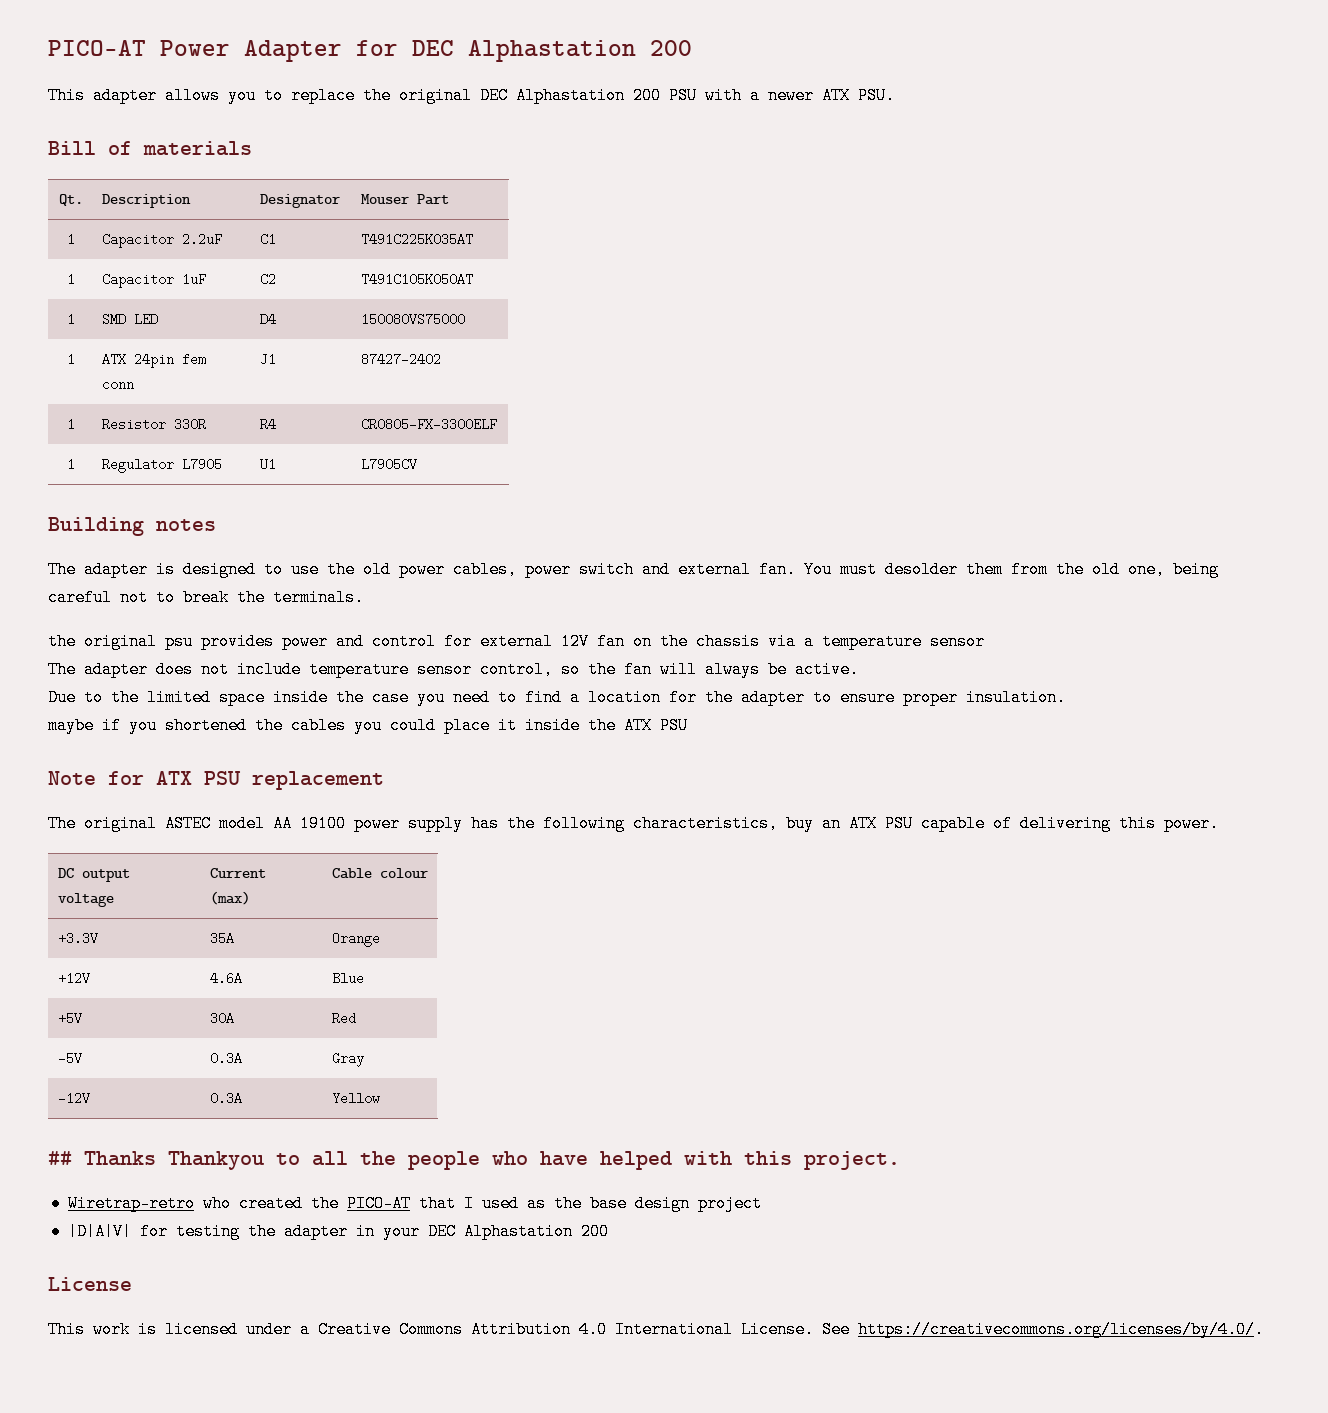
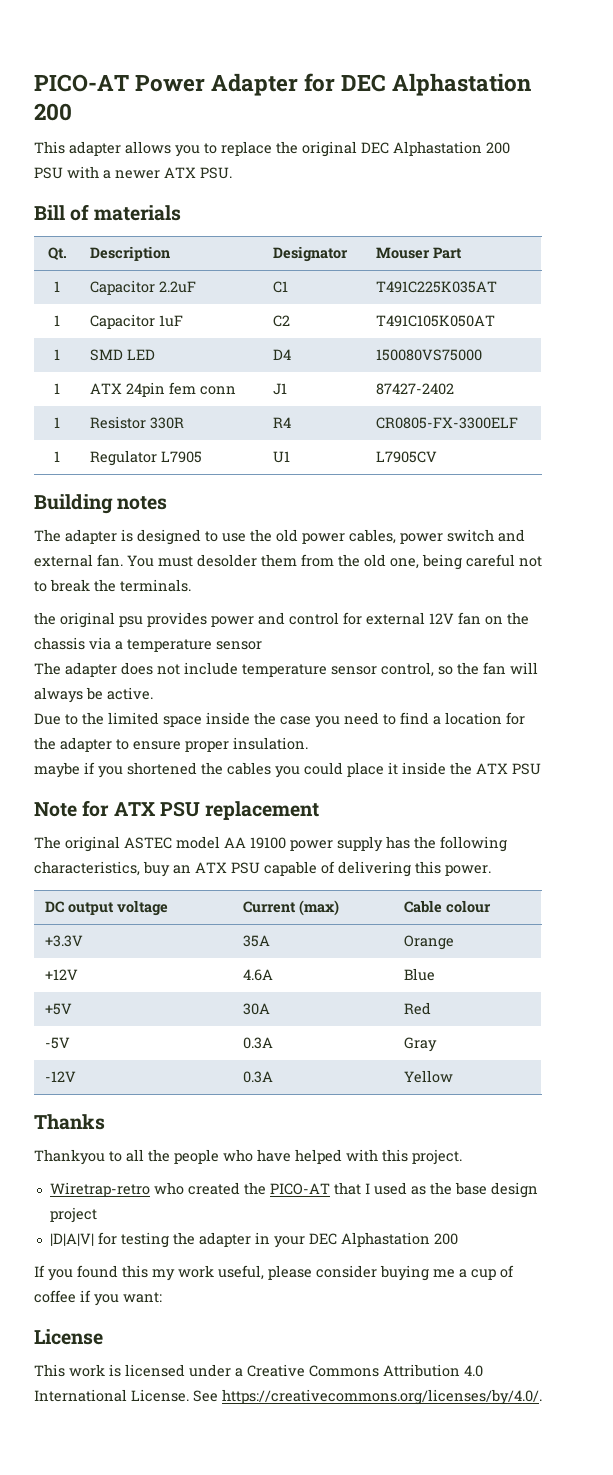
[48,1151,72,1165] ## -> (454, 1076) none
(156, 1158) none -> (105, 1122) //
(609, 1231) none -> [34,1265,514,1281] [34,1290,162,1306] // If you found this my work useful, please consider buying me a cup of coffee if you want:

